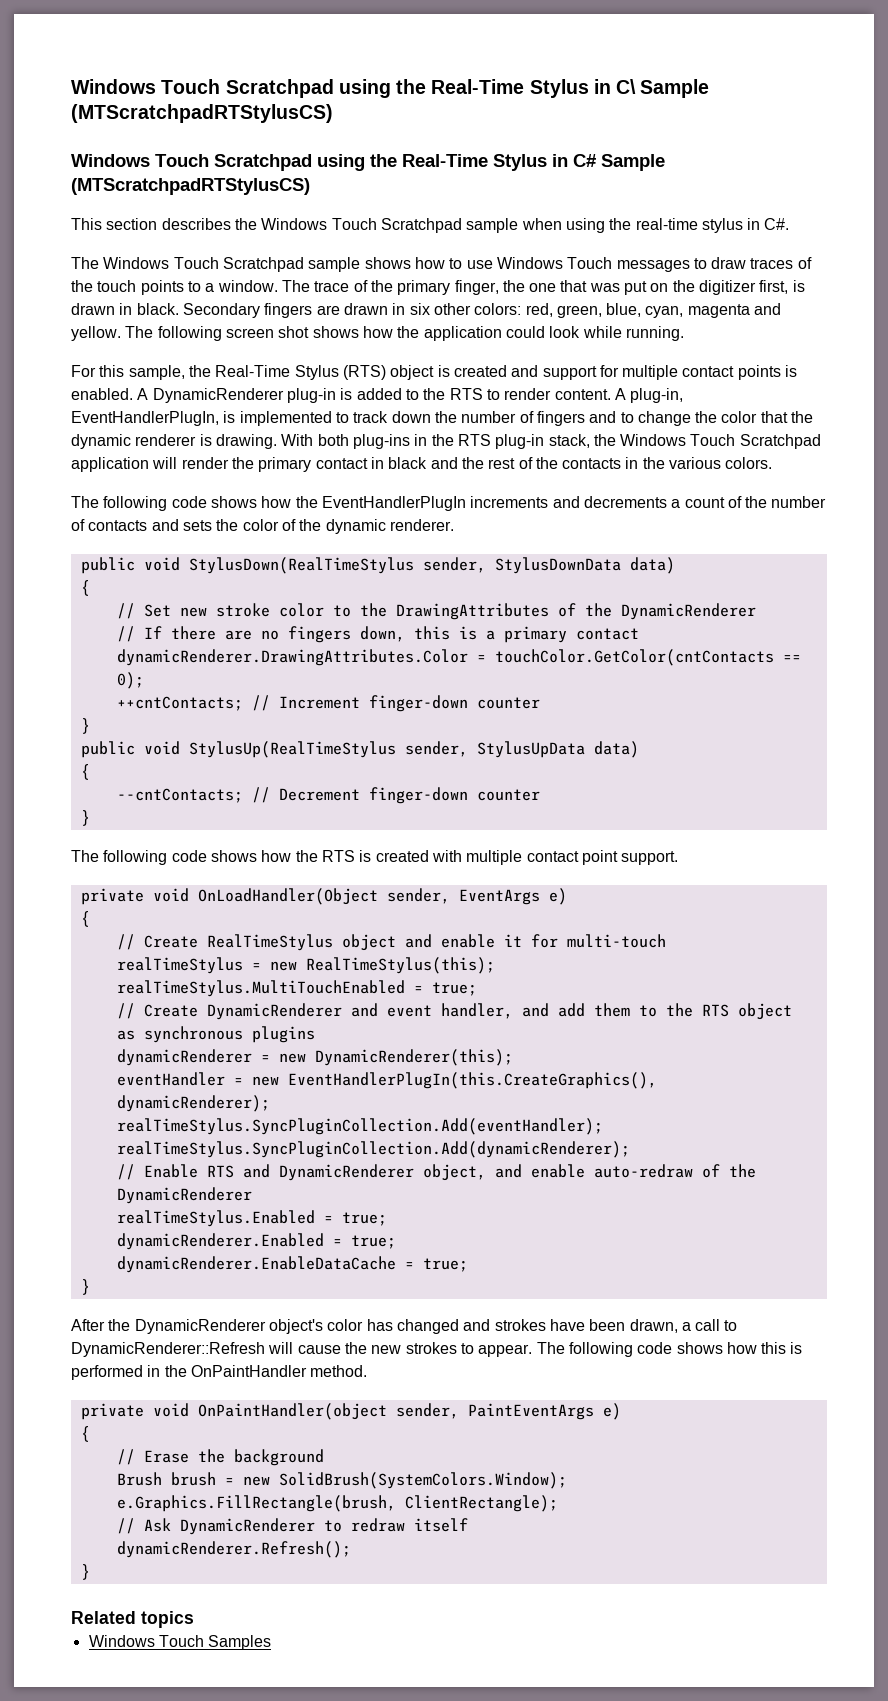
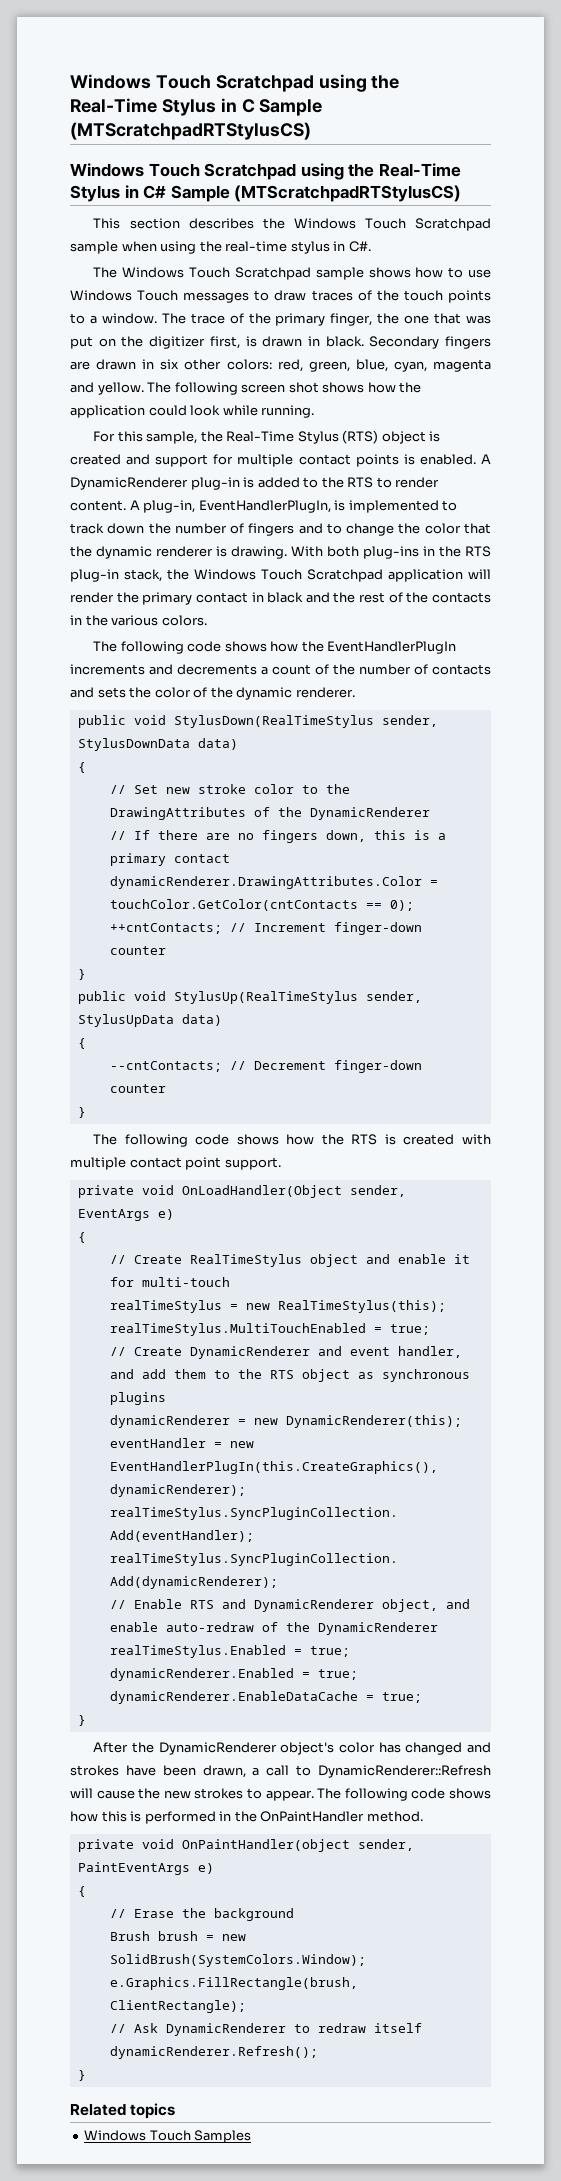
[71,79,637,98] Windows Touch Scratchpad using the Real-Time Stylus in C\ -> [70,74,400,92] [70,98,255,116] Windows Touch Scratchpad using the Real-Time Stylus in C

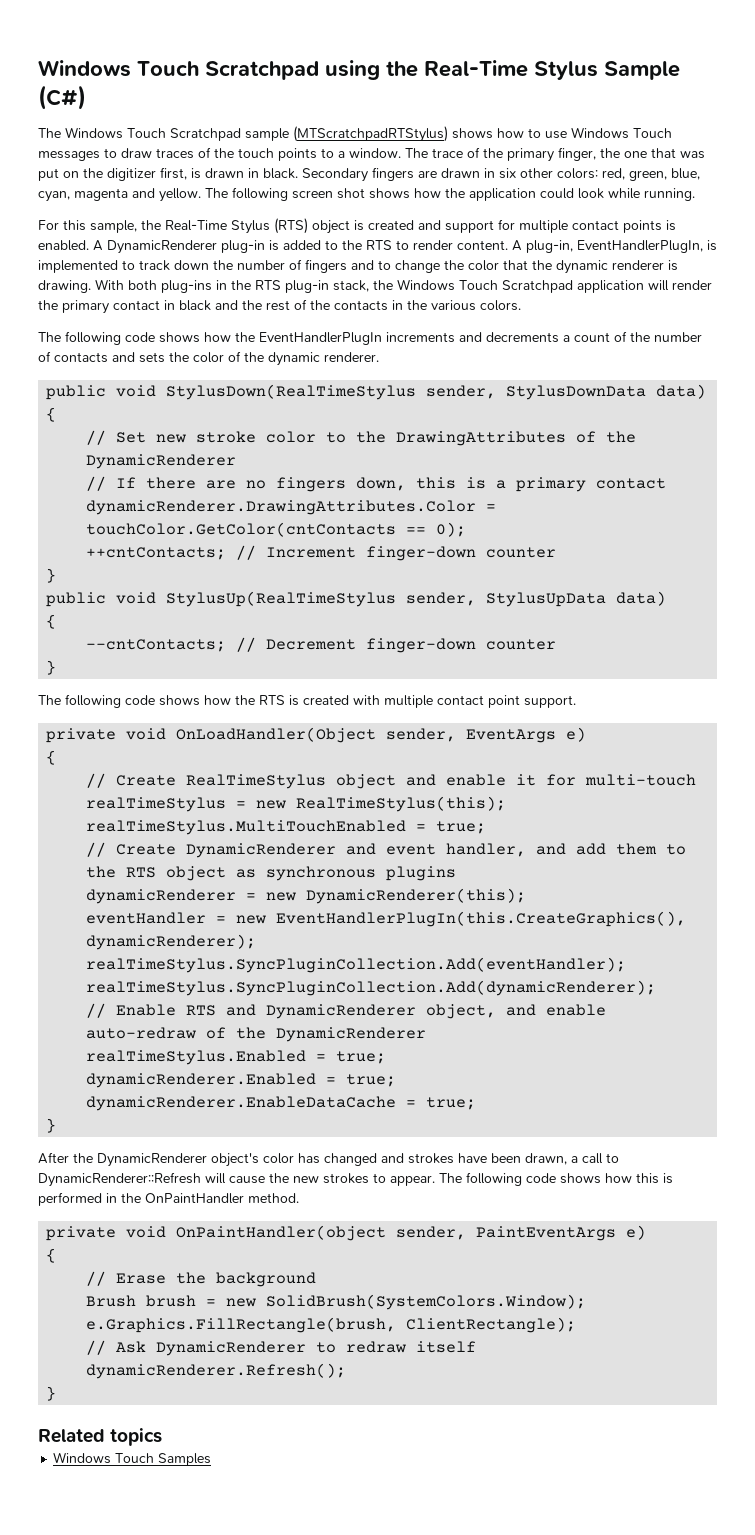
[70,74,400,92] [70,98,323,116] [70,122,311,140] [70,163,461,180] [70,185,462,202] [93,218,491,231] [70,241,371,254] Windows Touch Scratchpad using the Real-Time Stylus in C Sample (MTScratchpadRTStylusCS) // Windows Touch Scratchpad using the Real-Time Stylus in C# Sample (MTScratchpadRTStylusCS) // This section describes the Windows Touch Scratchpad sample when using the real-time stylus in C#. -> [38,60,680,80] [38,85,86,110] Windows Touch Scratchpad using the Real-Time Stylus Sample (C#)
(364, 273) none -> [293,126,448,142] (MTScratchpadRTStylus)

